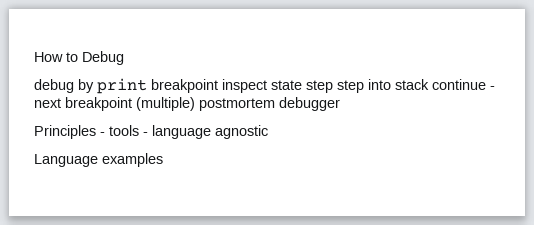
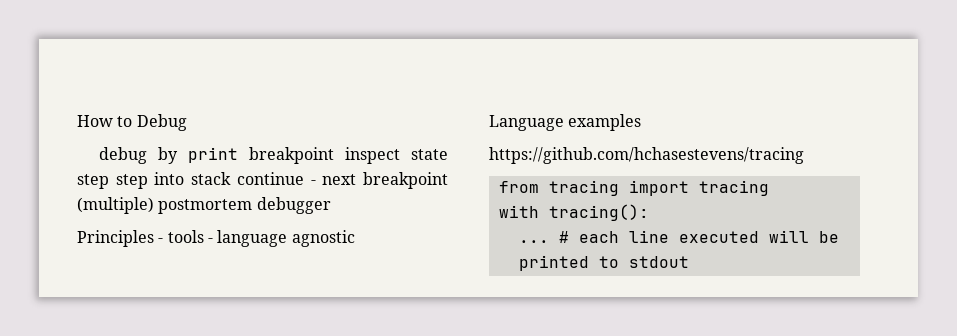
(163, 160) none -> [489,147,804,164] [498,180,769,196] [498,204,649,221] [518,230,839,243] [518,255,689,271] // https://github.com/hchasestevens/tracing // from tracing import tracing // with tracing(): // ... # each line executed will be printed to stdout

